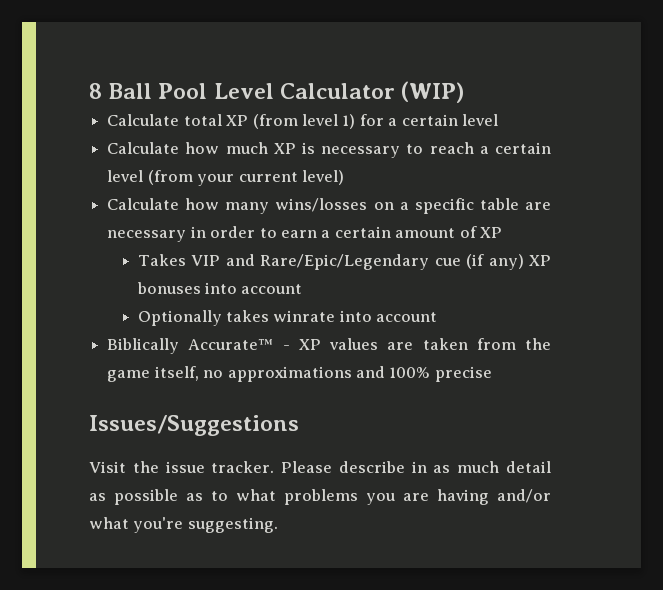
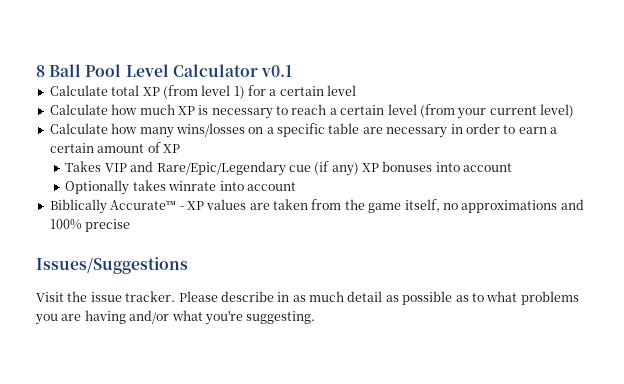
[401,81,465,103] (WIP) -> [260,65,292,77] v0.1

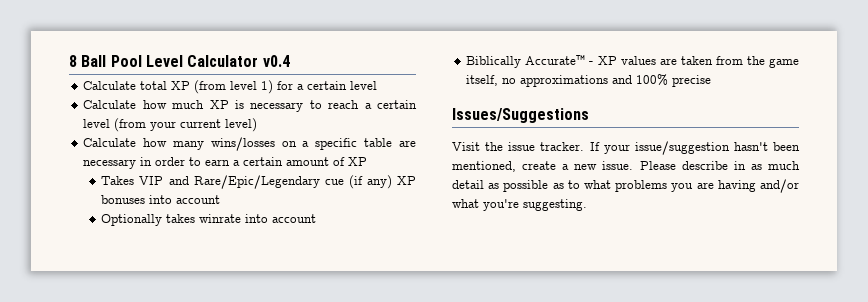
[260,65,292,77] v0.1 -> [262,55,290,67] v0.4
(176, 296) none -> [589,141,800,155] [452,161,634,172] If your issue/suggestion hasn't been mentioned, create a new issue.

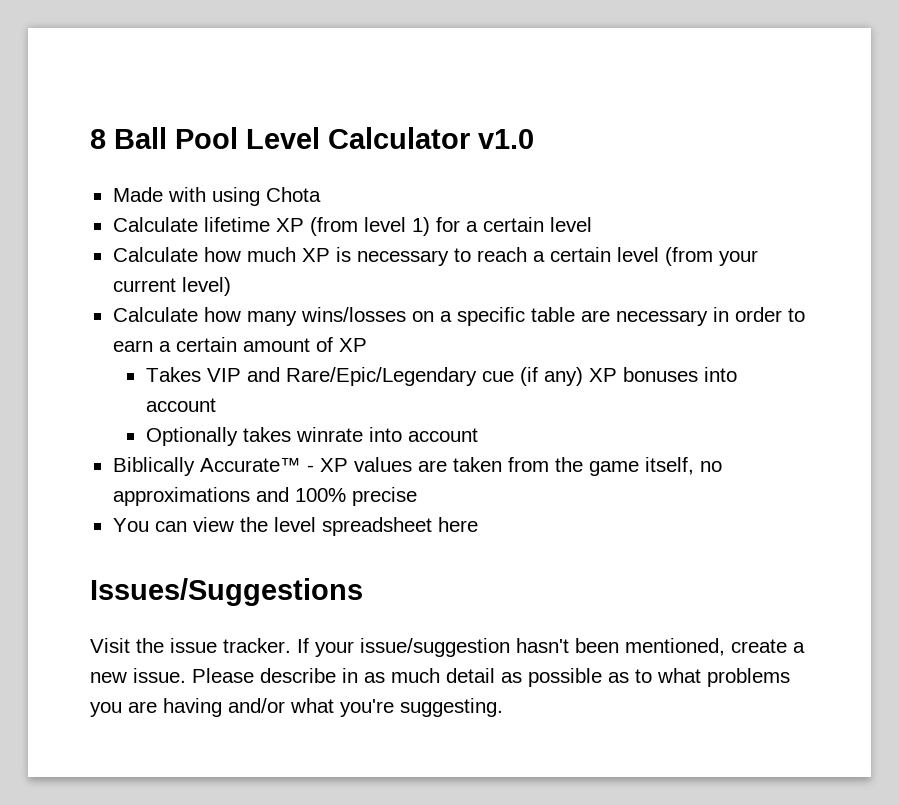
[262,55,290,67] [83,81,168,90] v0.4 // Calculate total -> [478,129,534,149] [112,187,321,206] [112,217,270,232] v1.0 // Made with using Chota // Calculate lifetime
(712, 81) none -> [112,517,478,536] // You can view the level spreadsheet here

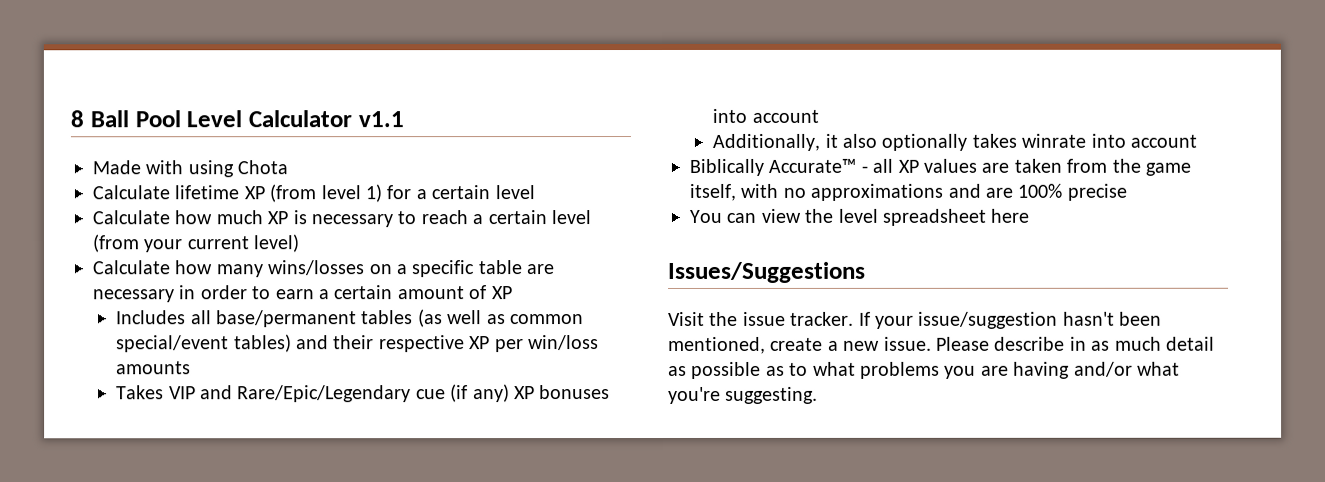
[478,129,534,149] v1.0 -> [357,111,404,128] v1.1
(367, 345) none -> [116,309,585,328] [116,334,600,353] [116,361,192,375] // Includes all base/permanent tables (as well as common special/event tables) and their respective XP per win/loss amounts
[145,427,238,446] Optionally -> [712,133,968,151] Additionally, it also optionally
(314, 468) none -> [872,158,894,173] all
(694, 466) none -> [740,183,779,198] with
(289, 494) none -> [985,187,1013,198] are

